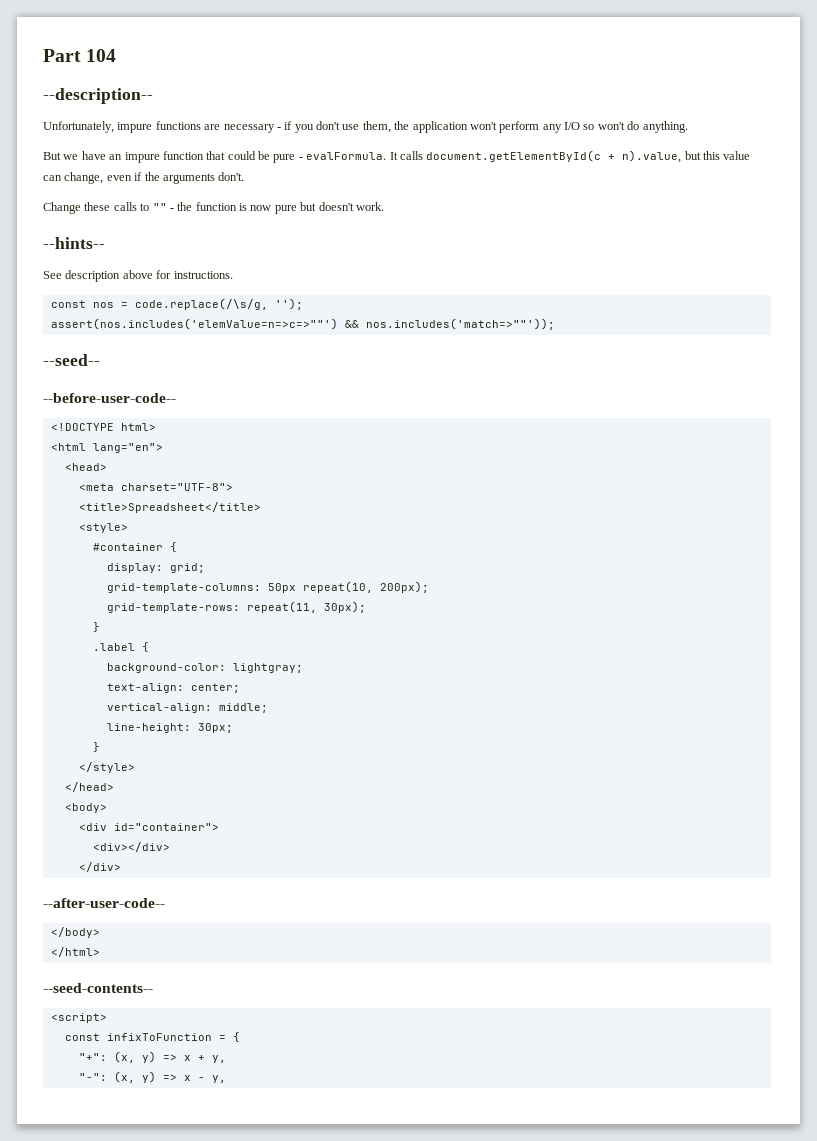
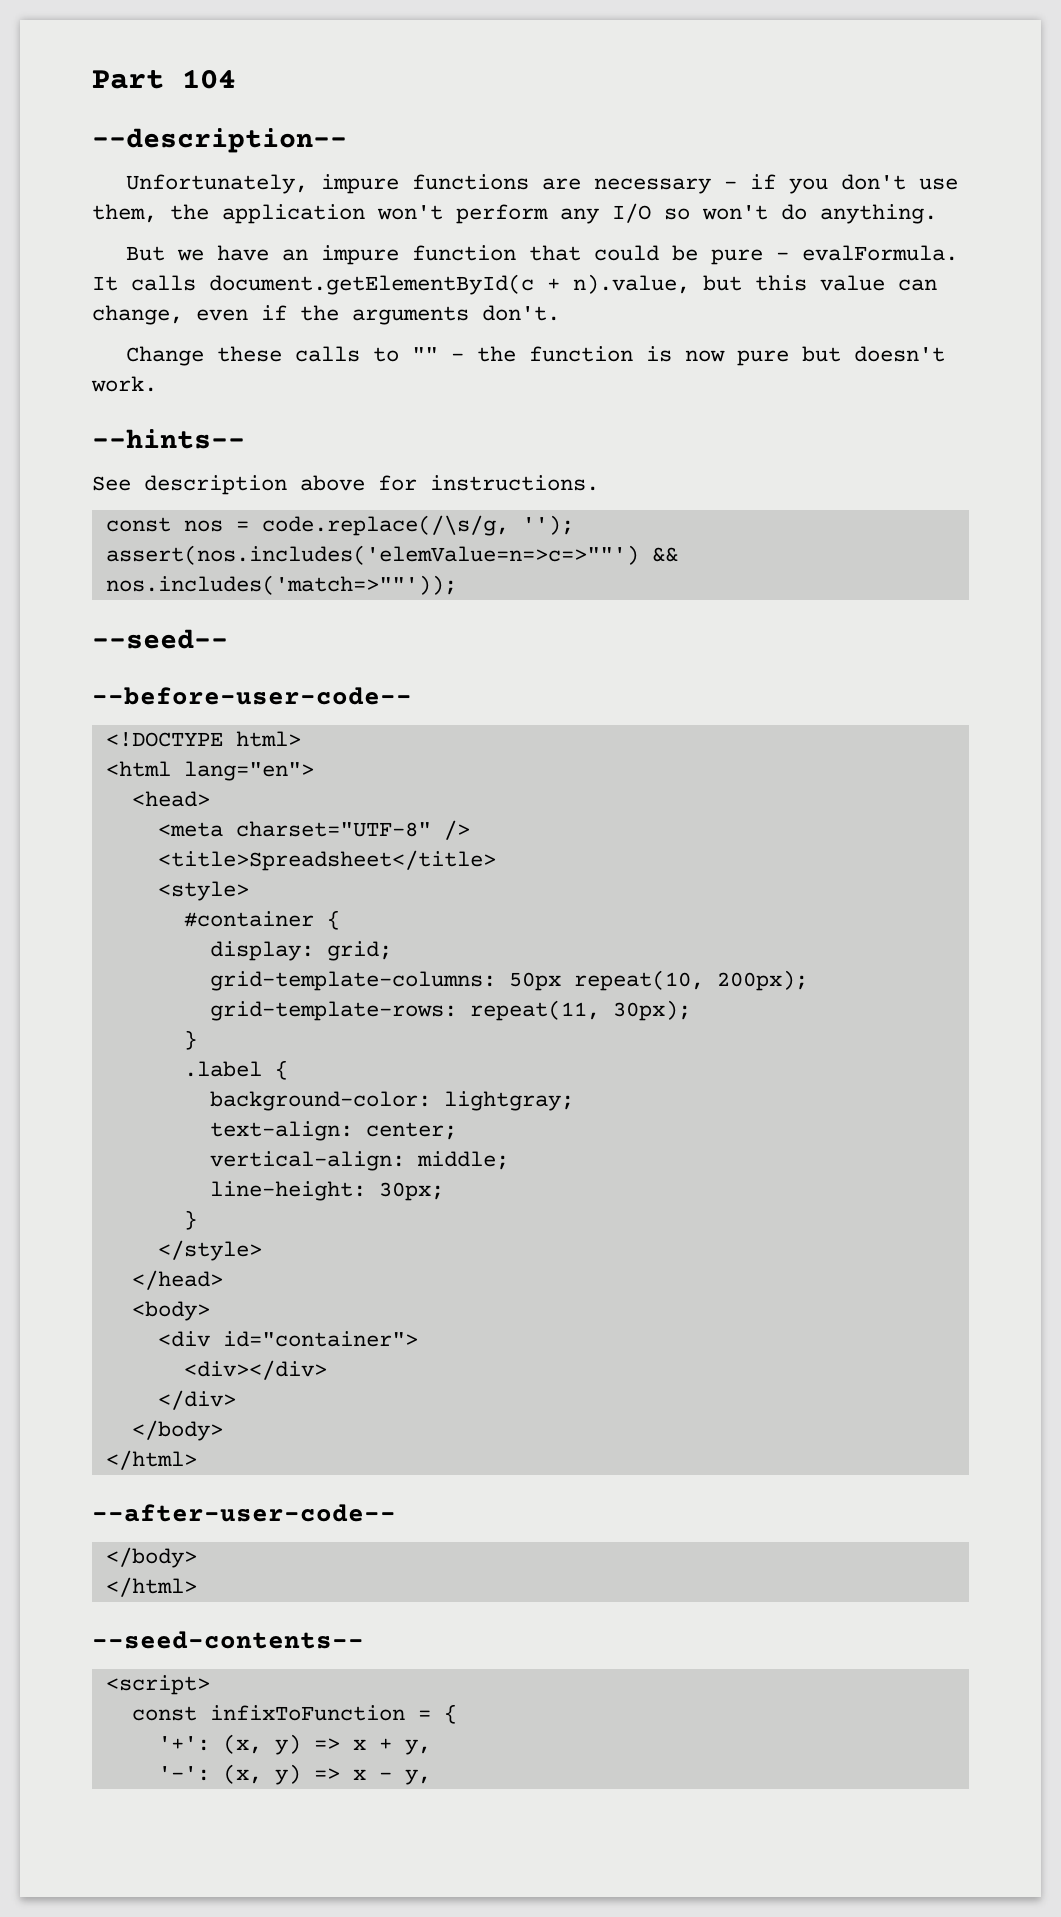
[120,483,233,491] charset="UTF-8"> -> [235,820,470,840] charset="UTF-8" />
(121, 867) none -> [131,1420,223,1441] [105,1450,197,1470] // </body> // </html>
[78,1053,107,1061] "+": -> [157,1736,210,1751] '+':
[78,1073,107,1081] "-": -> [157,1766,210,1781] '-':

